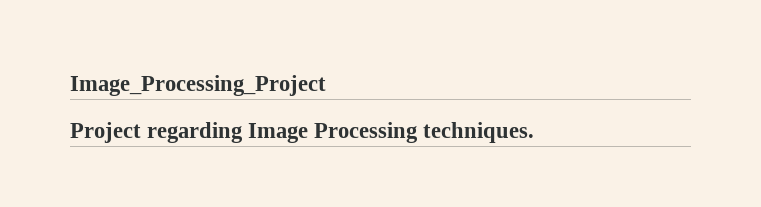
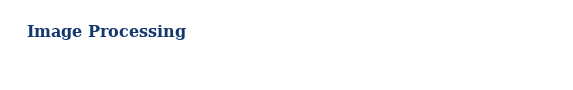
[70,75,326,96] [70,122,244,143] Image_Processing_Project // Project regarding -> (27, 32) none
[423,122,535,143] techniques. -> (186, 32) none

